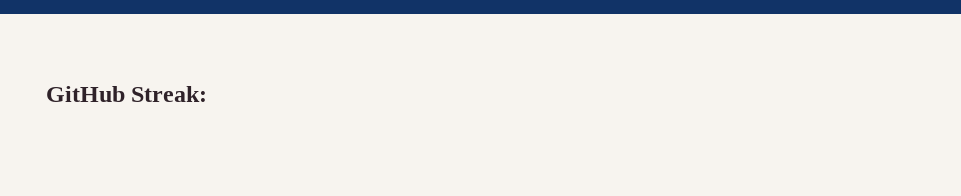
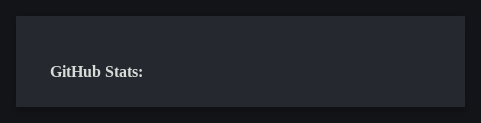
[131,86,208,102] Streak: -> [105,66,144,77] Stats:

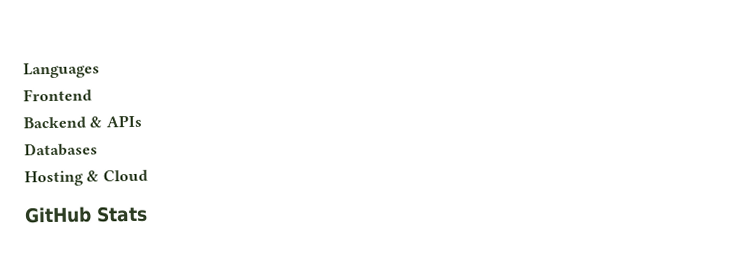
[50,65,144,77] GitHub Stats: -> [23,62,100,79] [23,88,92,102] [23,114,142,129] [24,142,98,157] [24,169,148,187] [24,205,148,224] Languages // Frontend // Backend & APIs // Databases // Hosting & Cloud // GitHub Stats

